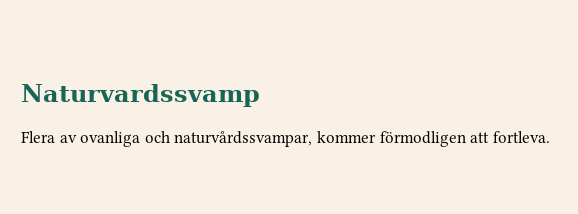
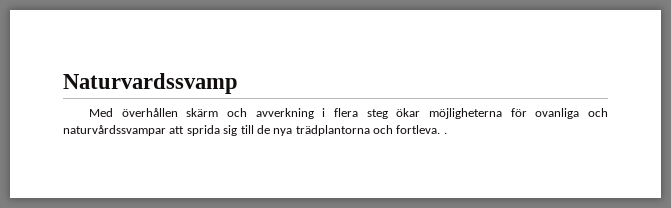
[21,131,550,147] Flera av ovanliga och naturvårdssvampar, kommer förmodligen att fortleva. -> [89,108,608,119] [63,125,447,136] Med överhållen skärm och avverkning i flera steg ökar möjligheterna för ovanliga och naturvårdssvampar att sprida sig till de nya trädplantorna och fortleva. .

